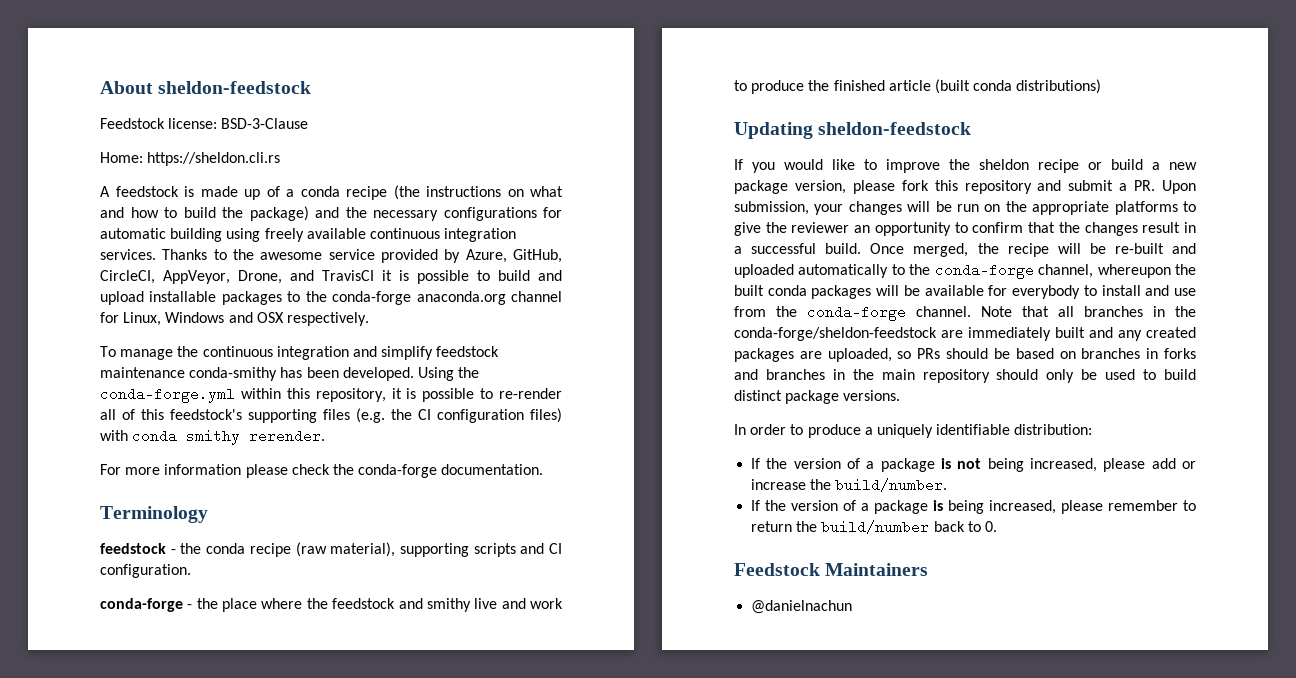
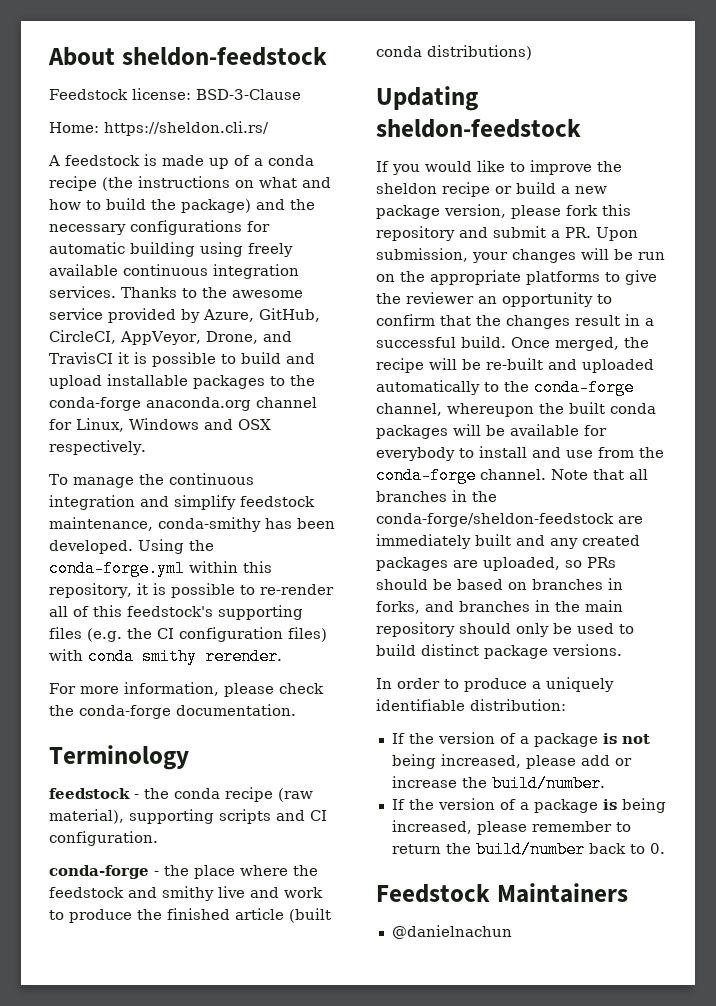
[147,152,281,166] https://sheldon.cli.rs -> [104,121,269,136] https://sheldon.cli.rs/
[100,367,185,378] maintenance -> [49,517,153,531] maintenance,
[164,464,242,475] information -> [124,682,219,696] information,
[1164,348,1196,359] forks -> [376,601,420,614] forks,

